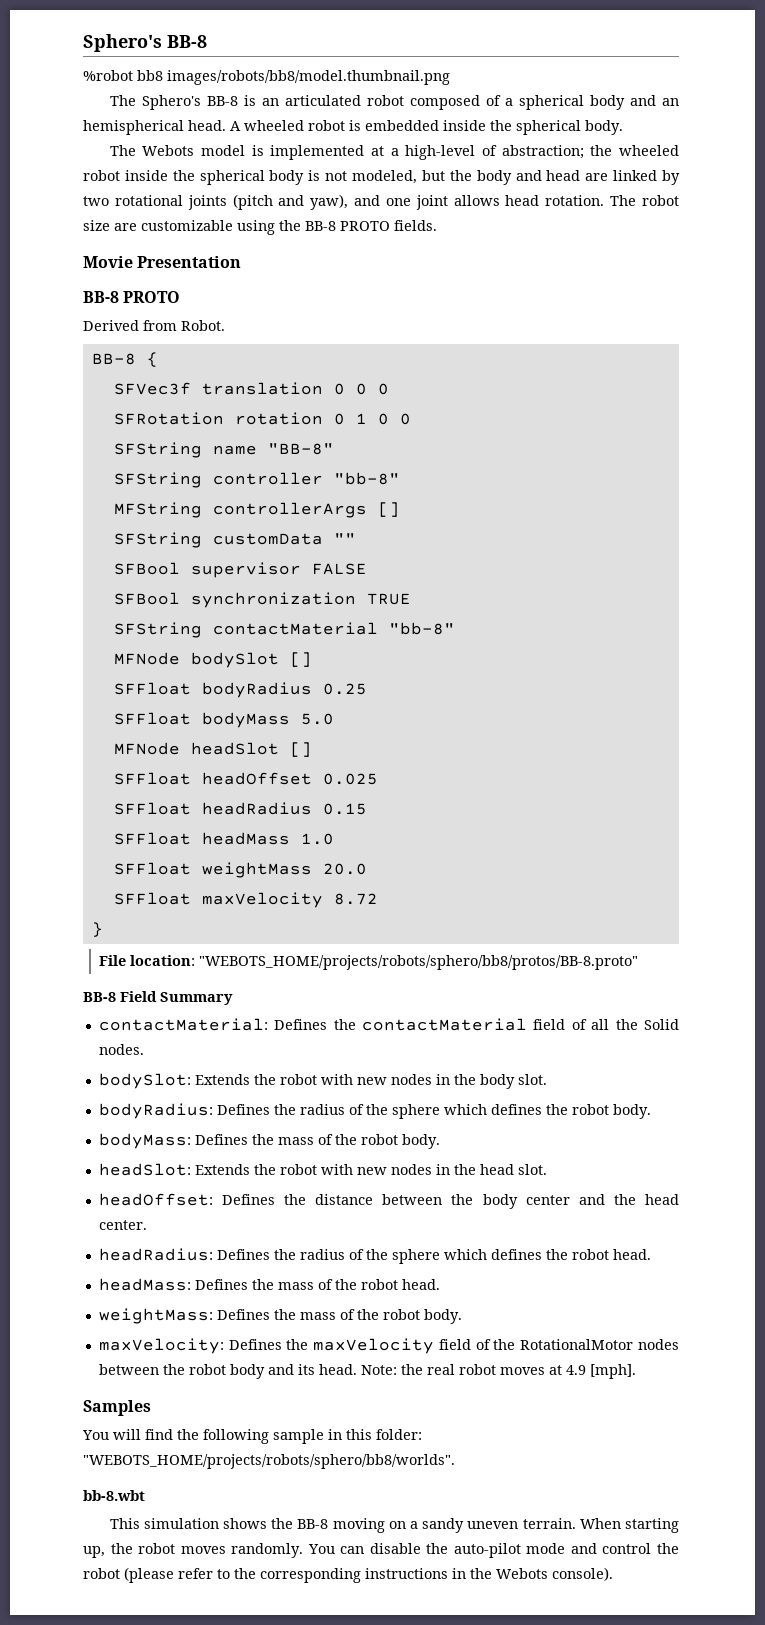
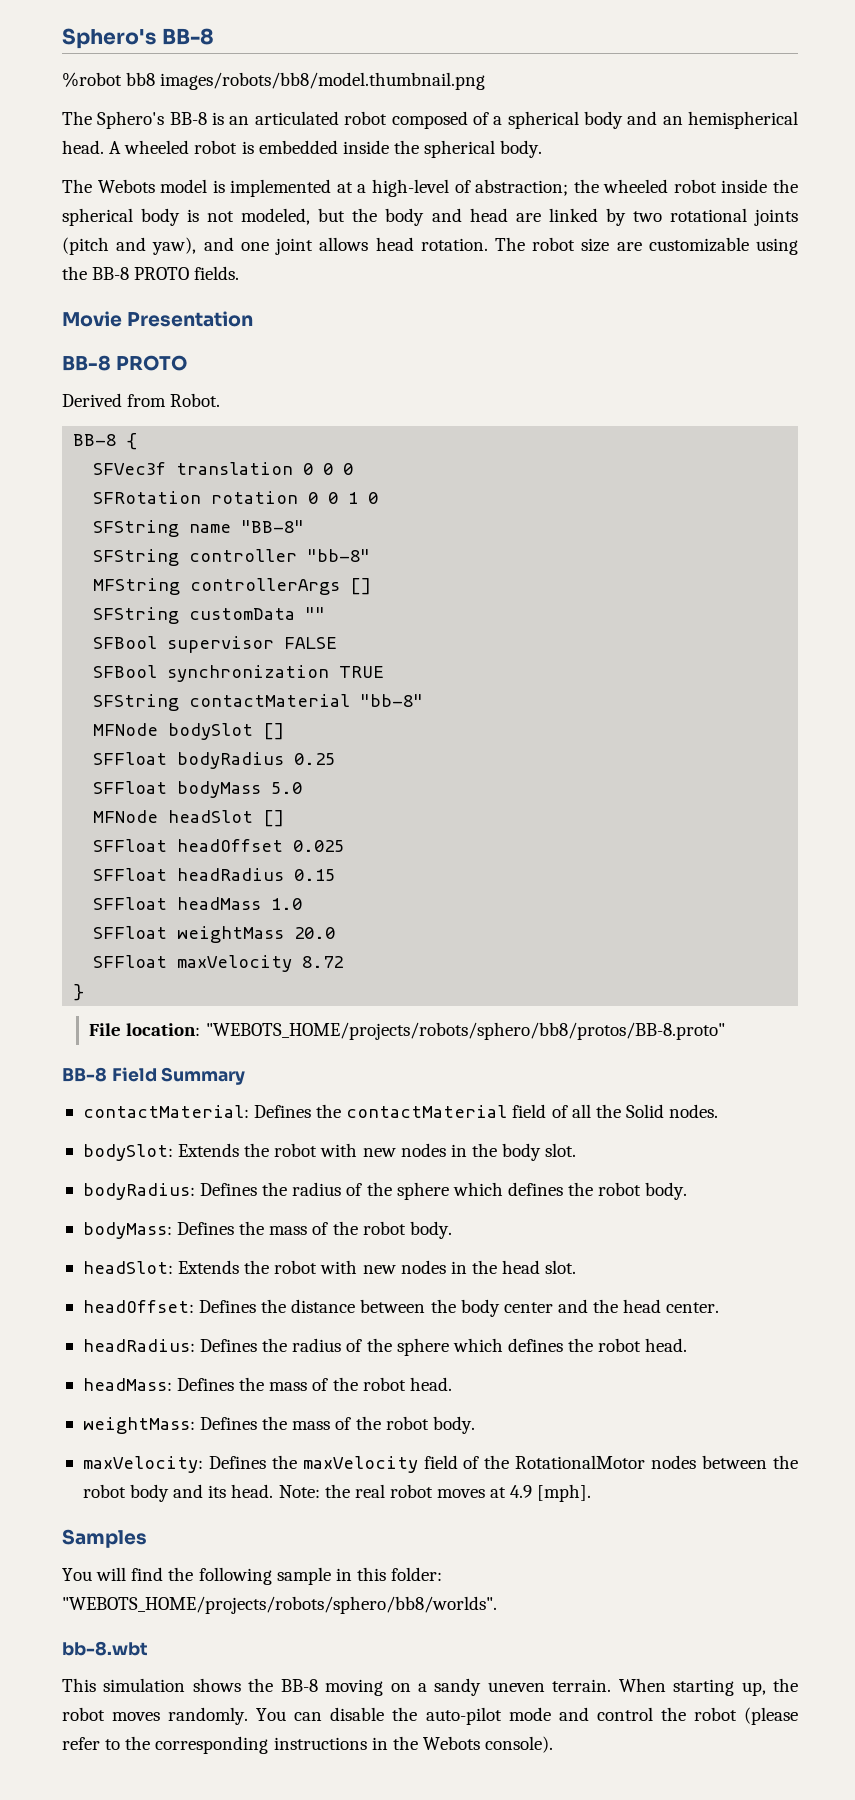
(345, 419) none -> [328,492,339,504] 0
[399,413,411,425] 0 -> (379, 498) none

